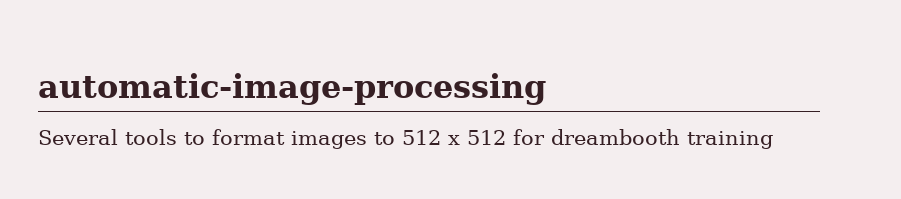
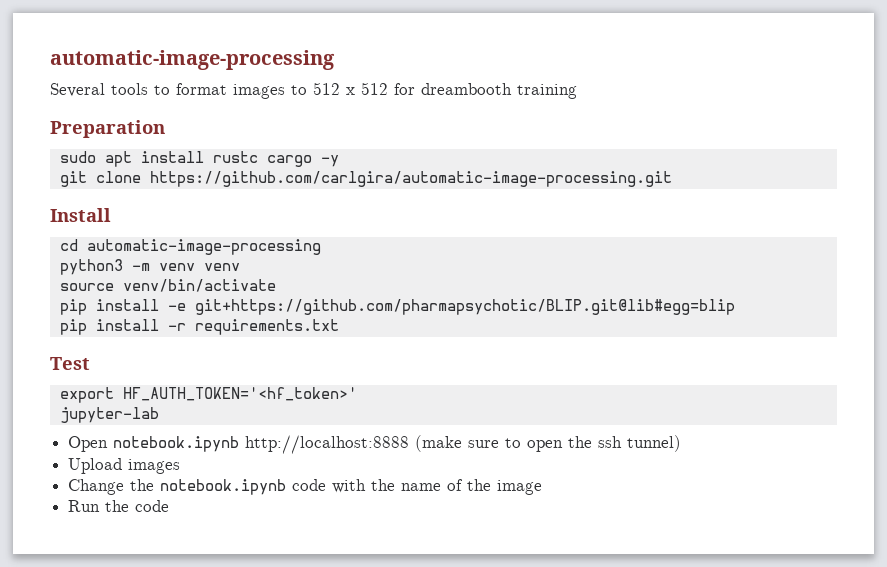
(773, 140) none -> [50,120,165,138] [59,151,339,167] [59,171,672,187] [50,208,111,222] [59,239,321,255] [59,259,240,275] [59,279,276,292] [59,299,735,315] [59,319,339,335] [50,357,90,370] [59,387,357,403] [59,407,159,423] [68,435,682,454] [68,458,181,474] [68,479,543,495] [68,500,170,512] // Preparation // sudo apt install rustc cargo -y // git clone https://github.com/carlgira/automatic-image-processing.git // Install // cd automatic-image-processing // python3 -m venv venv // source venv/bin/activate // pip install -e git+https://github.com/pharmapsychotic/BLIP.git@lib#egg=blip // pip install -r requirements.txt // Test // export HF_AUTH_TOKEN='<hf_token>' // jupyter-lab // Open notebook.ipynb http://localhost:8888 (make sure to open the ssh tunnel) // Upload images // Change the notebook.ipynb code with the name of the image // Run the code

